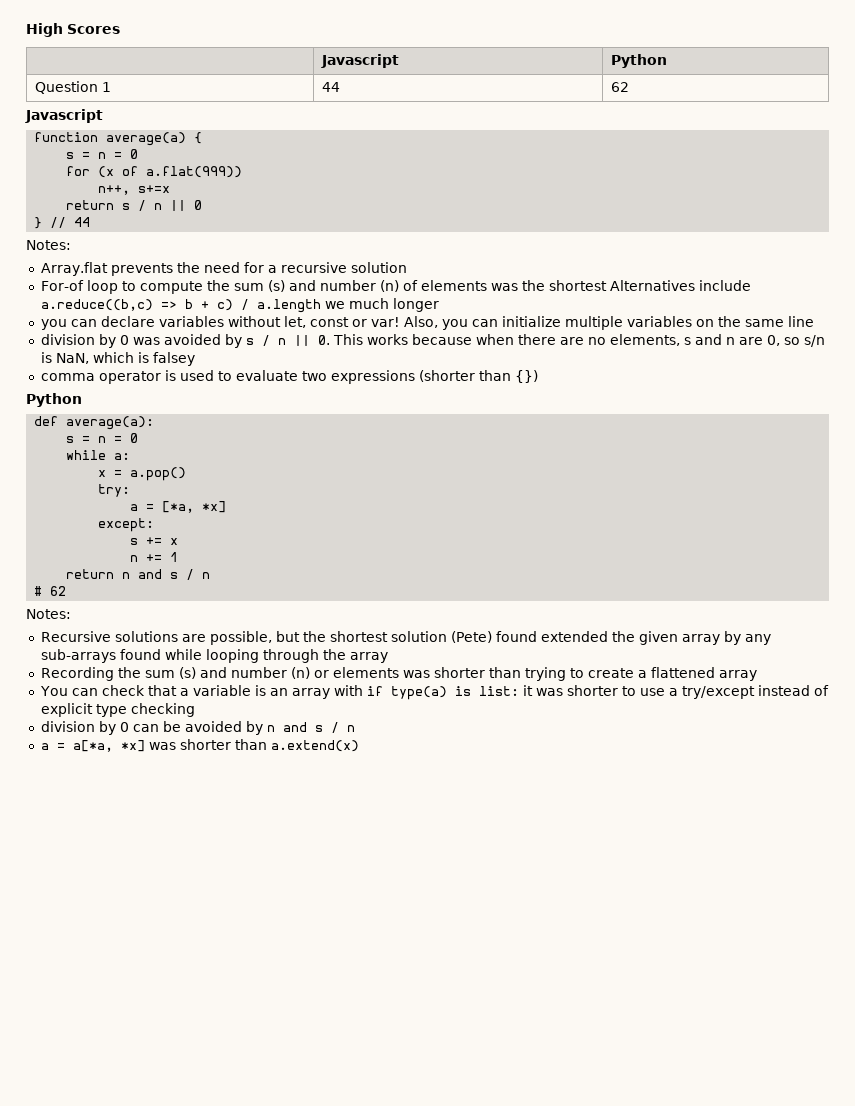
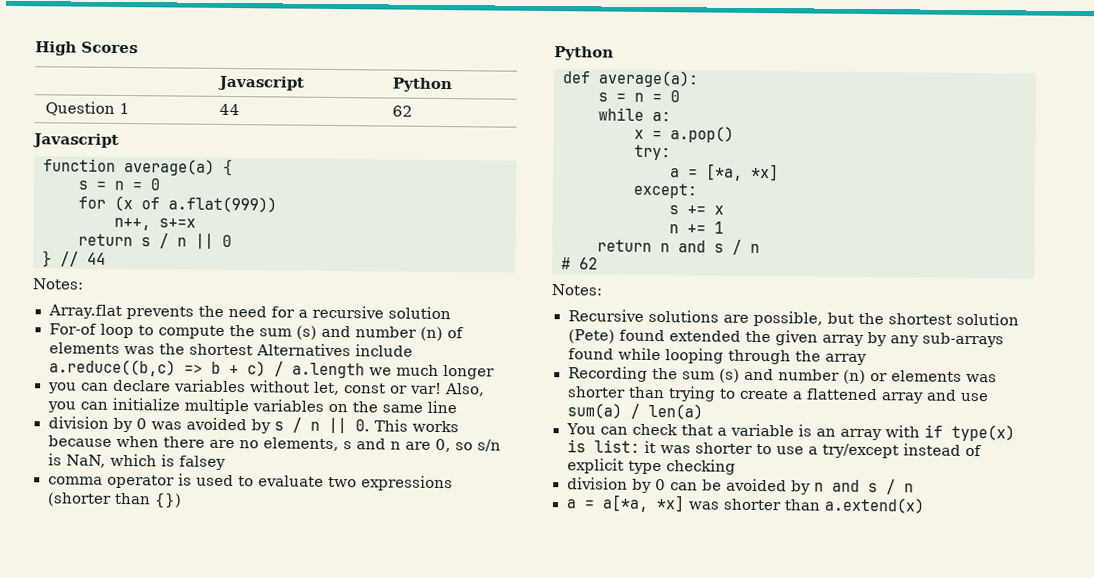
(757, 675) none -> [925,389,989,402] [566,403,703,420] and use sum(a) / len(a)
[390,686,447,700] type(a) -> [951,424,1016,442] type(x)

